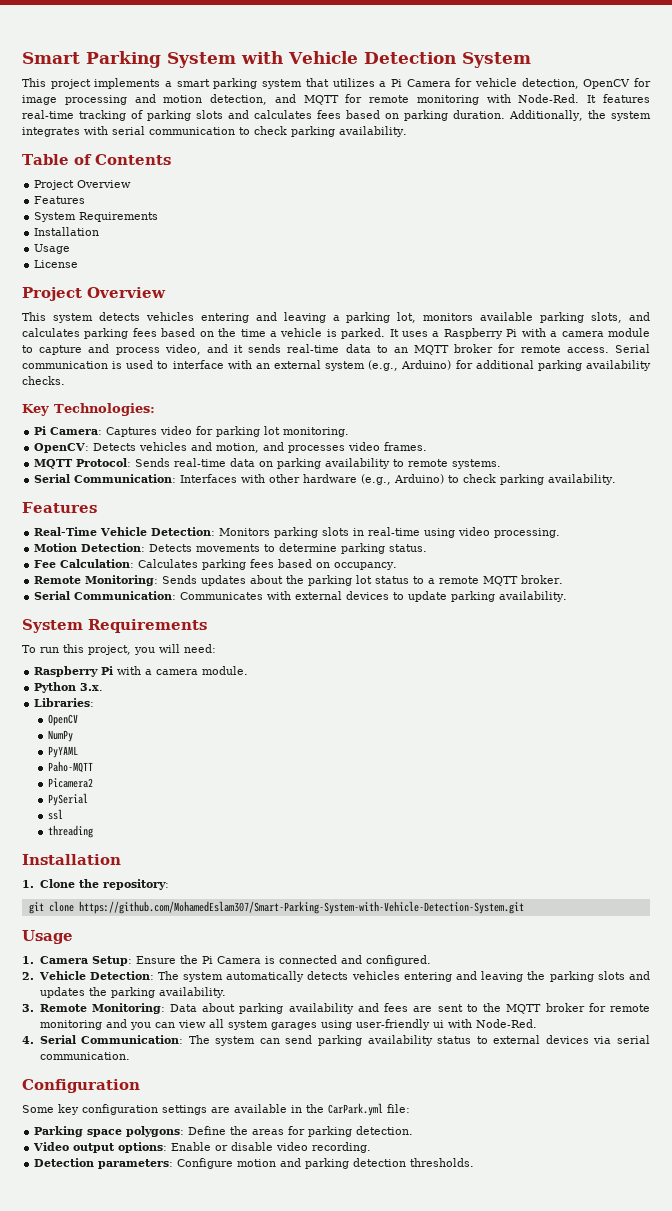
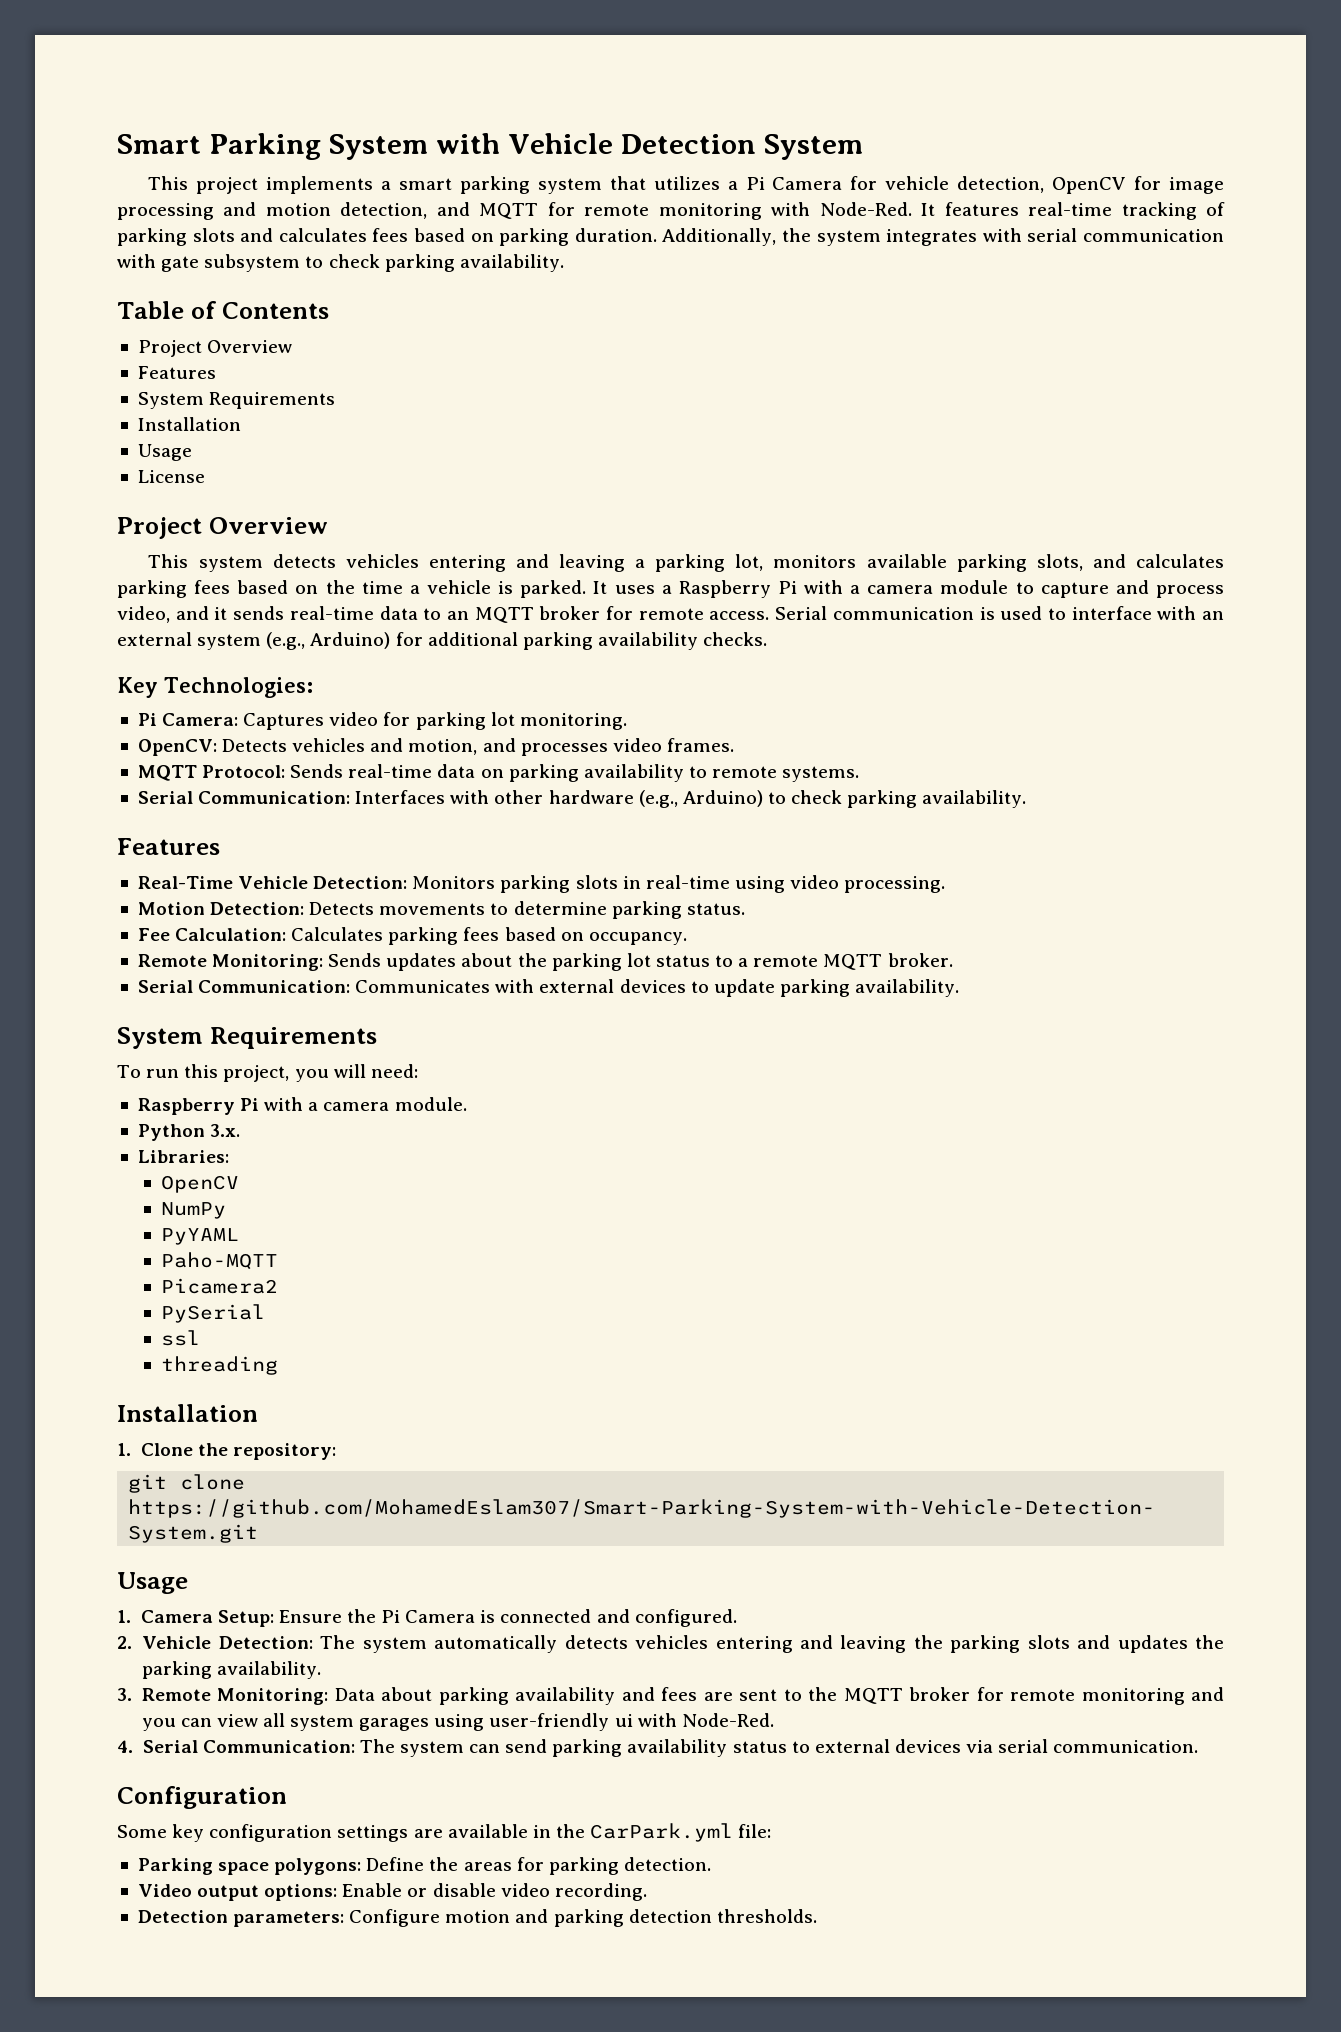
(235, 131) none -> [117,254,301,272] with gate subsystem

